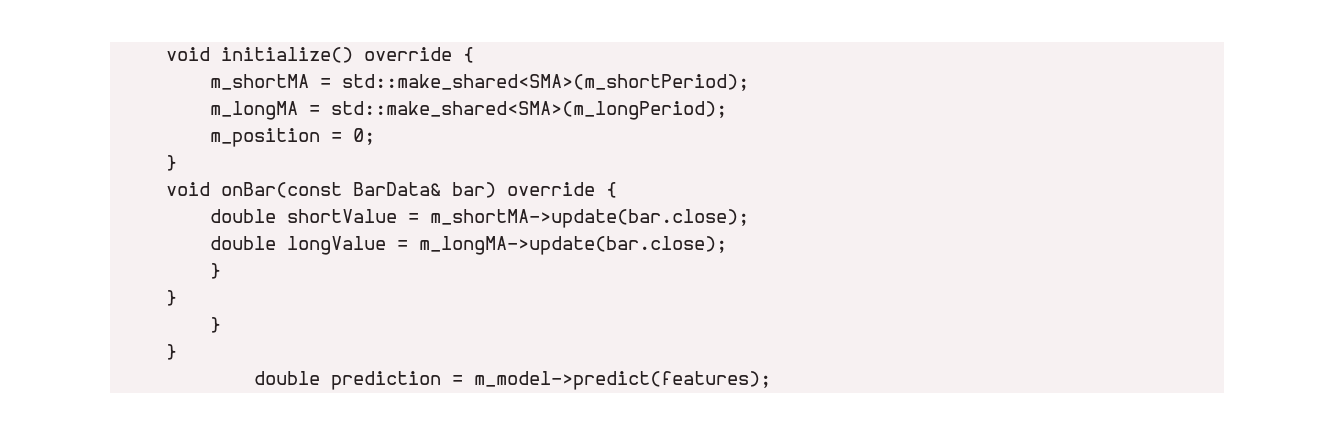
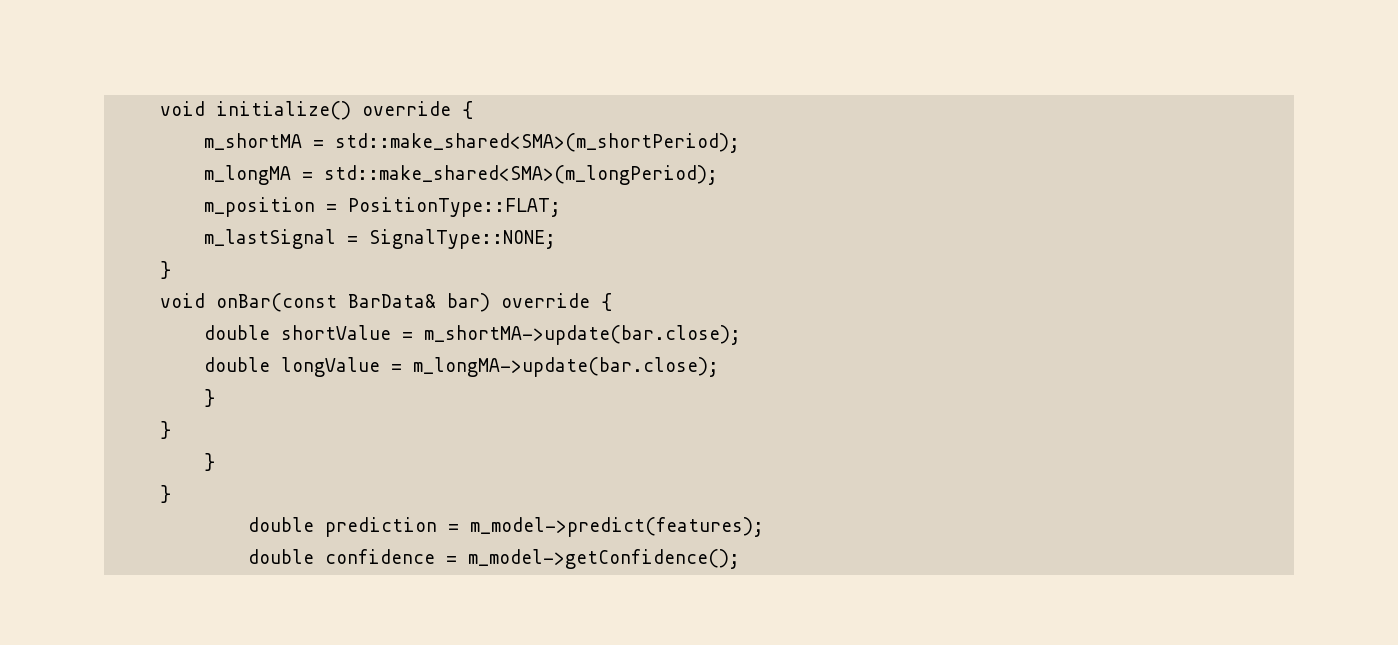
[353,128,375,145] 0; -> [348,197,561,217] [204,229,556,249] PositionType::FLAT; // m_lastSignal = SignalType::NONE;
(771, 380) none -> [248,549,740,569] // double confidence = m_model->getConfidence();

